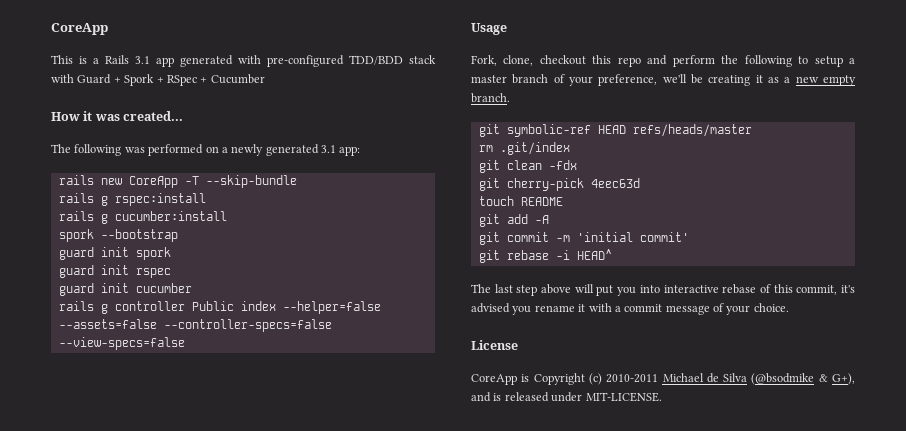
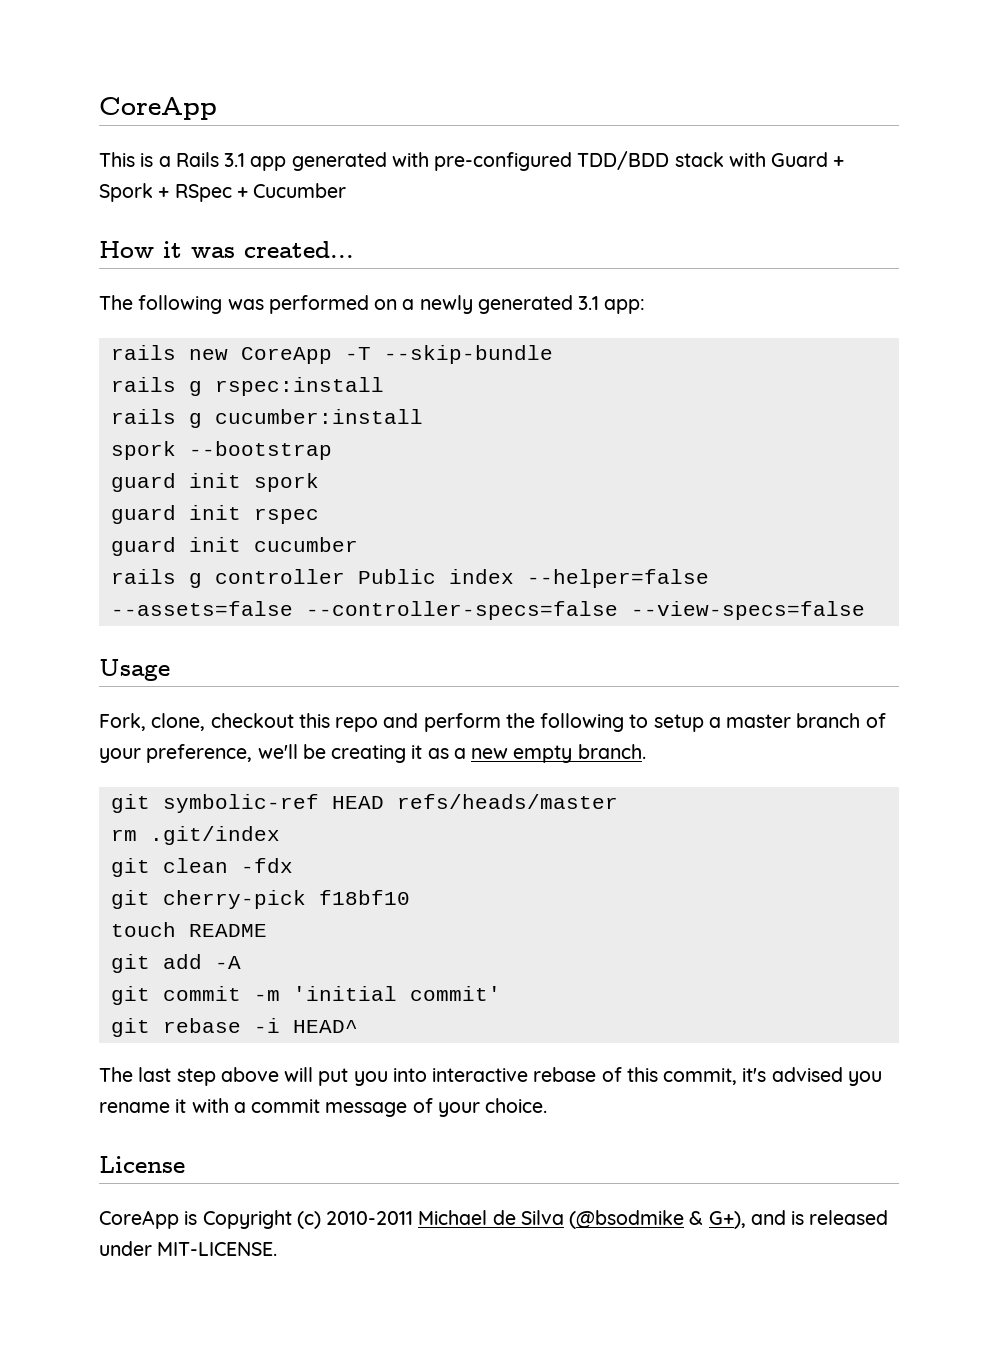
[590,178,640,188] 4eec63d -> [318,890,410,905] f18bf10

